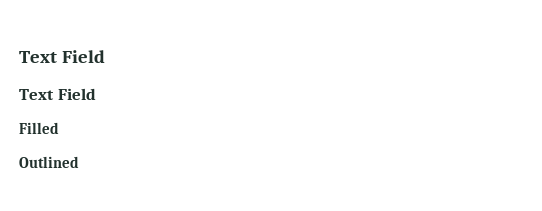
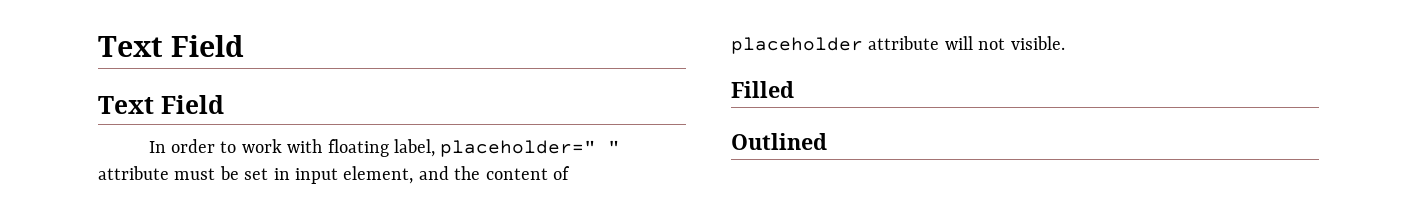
(96, 94) none -> [148,139,621,157] [98,166,570,184] [731,36,1065,54] // In order to work with floating label, placeholder=" " attribute must be set in input element, and the content of placeholder attribute will not visible.

